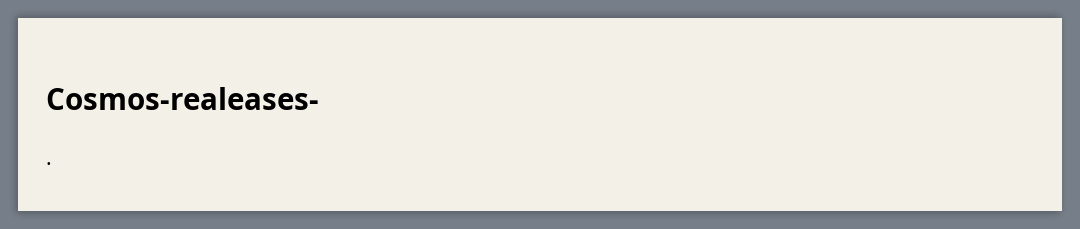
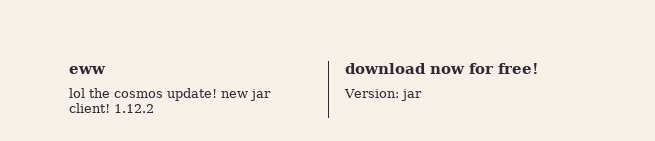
[46,87,319,110] [46,162,52,165] Cosmos-realeases- // . -> [69,66,106,74] [69,88,271,101] [69,103,154,113] [345,63,539,74] [344,89,422,101] eww // lol the cosmos update! new jar client! 1.12.2 // download now for free! // Version: jar

